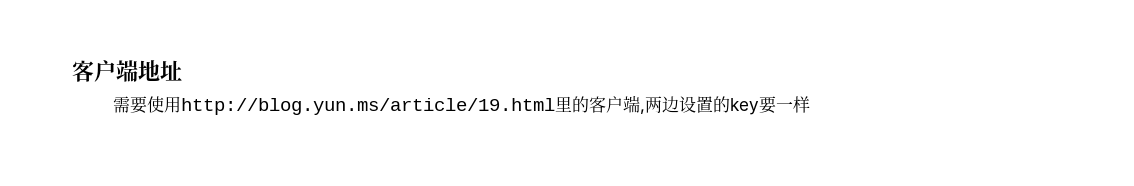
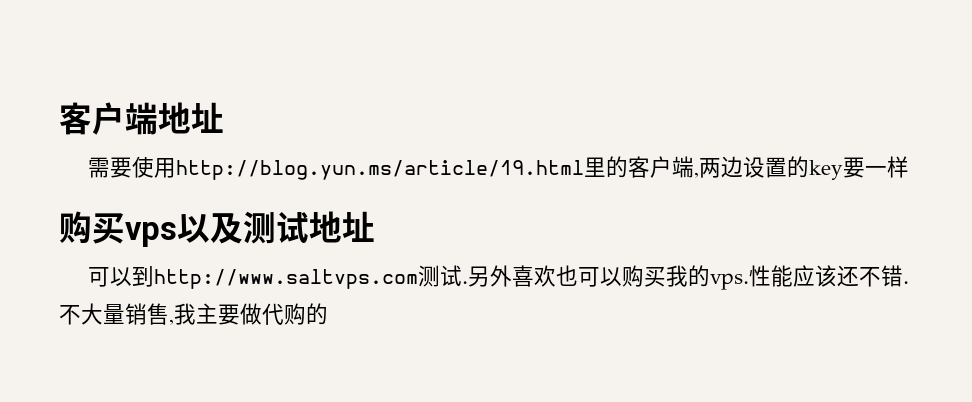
(811, 104) none -> [59,211,375,247] [87,265,909,290] [59,303,328,325] // 购买vps以及测试地址 // 可以到http://www.saltvps.com测试.另外喜欢也可以购买我的vps.性能应该还不错.不大量销售,我主要做代购的

